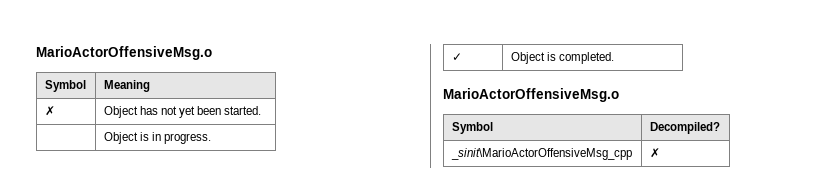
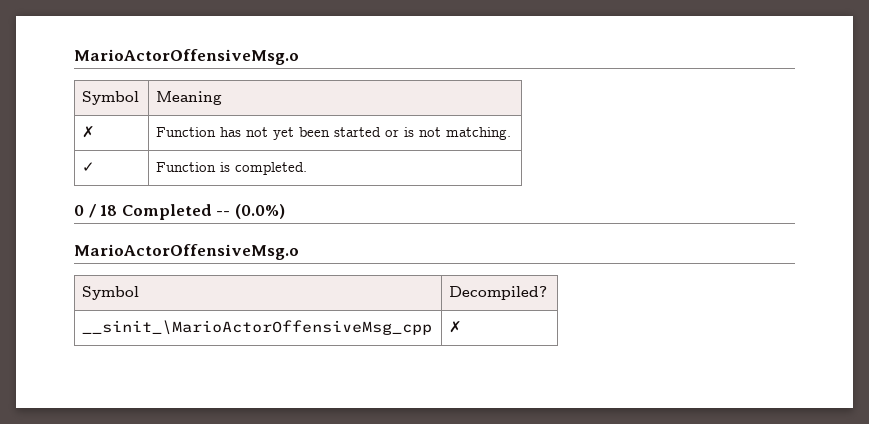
[103,106,138,118] Object -> [156,127,217,137] Function
[224,106,262,115] [103,132,211,144] started. // | Object is in progress. -> [334,127,512,140] started or is not matching.
[510,52,545,64] Object -> [156,162,217,172] Function
(614, 58) none -> [74,204,285,220] // 0 / 18 Completed -- (0.0%)
[450,148,632,160] _sinit\MarioActorOffensiveMsg_cpp -> [82,320,433,335] __sinit_\MarioActorOffensiveMsg_cpp

